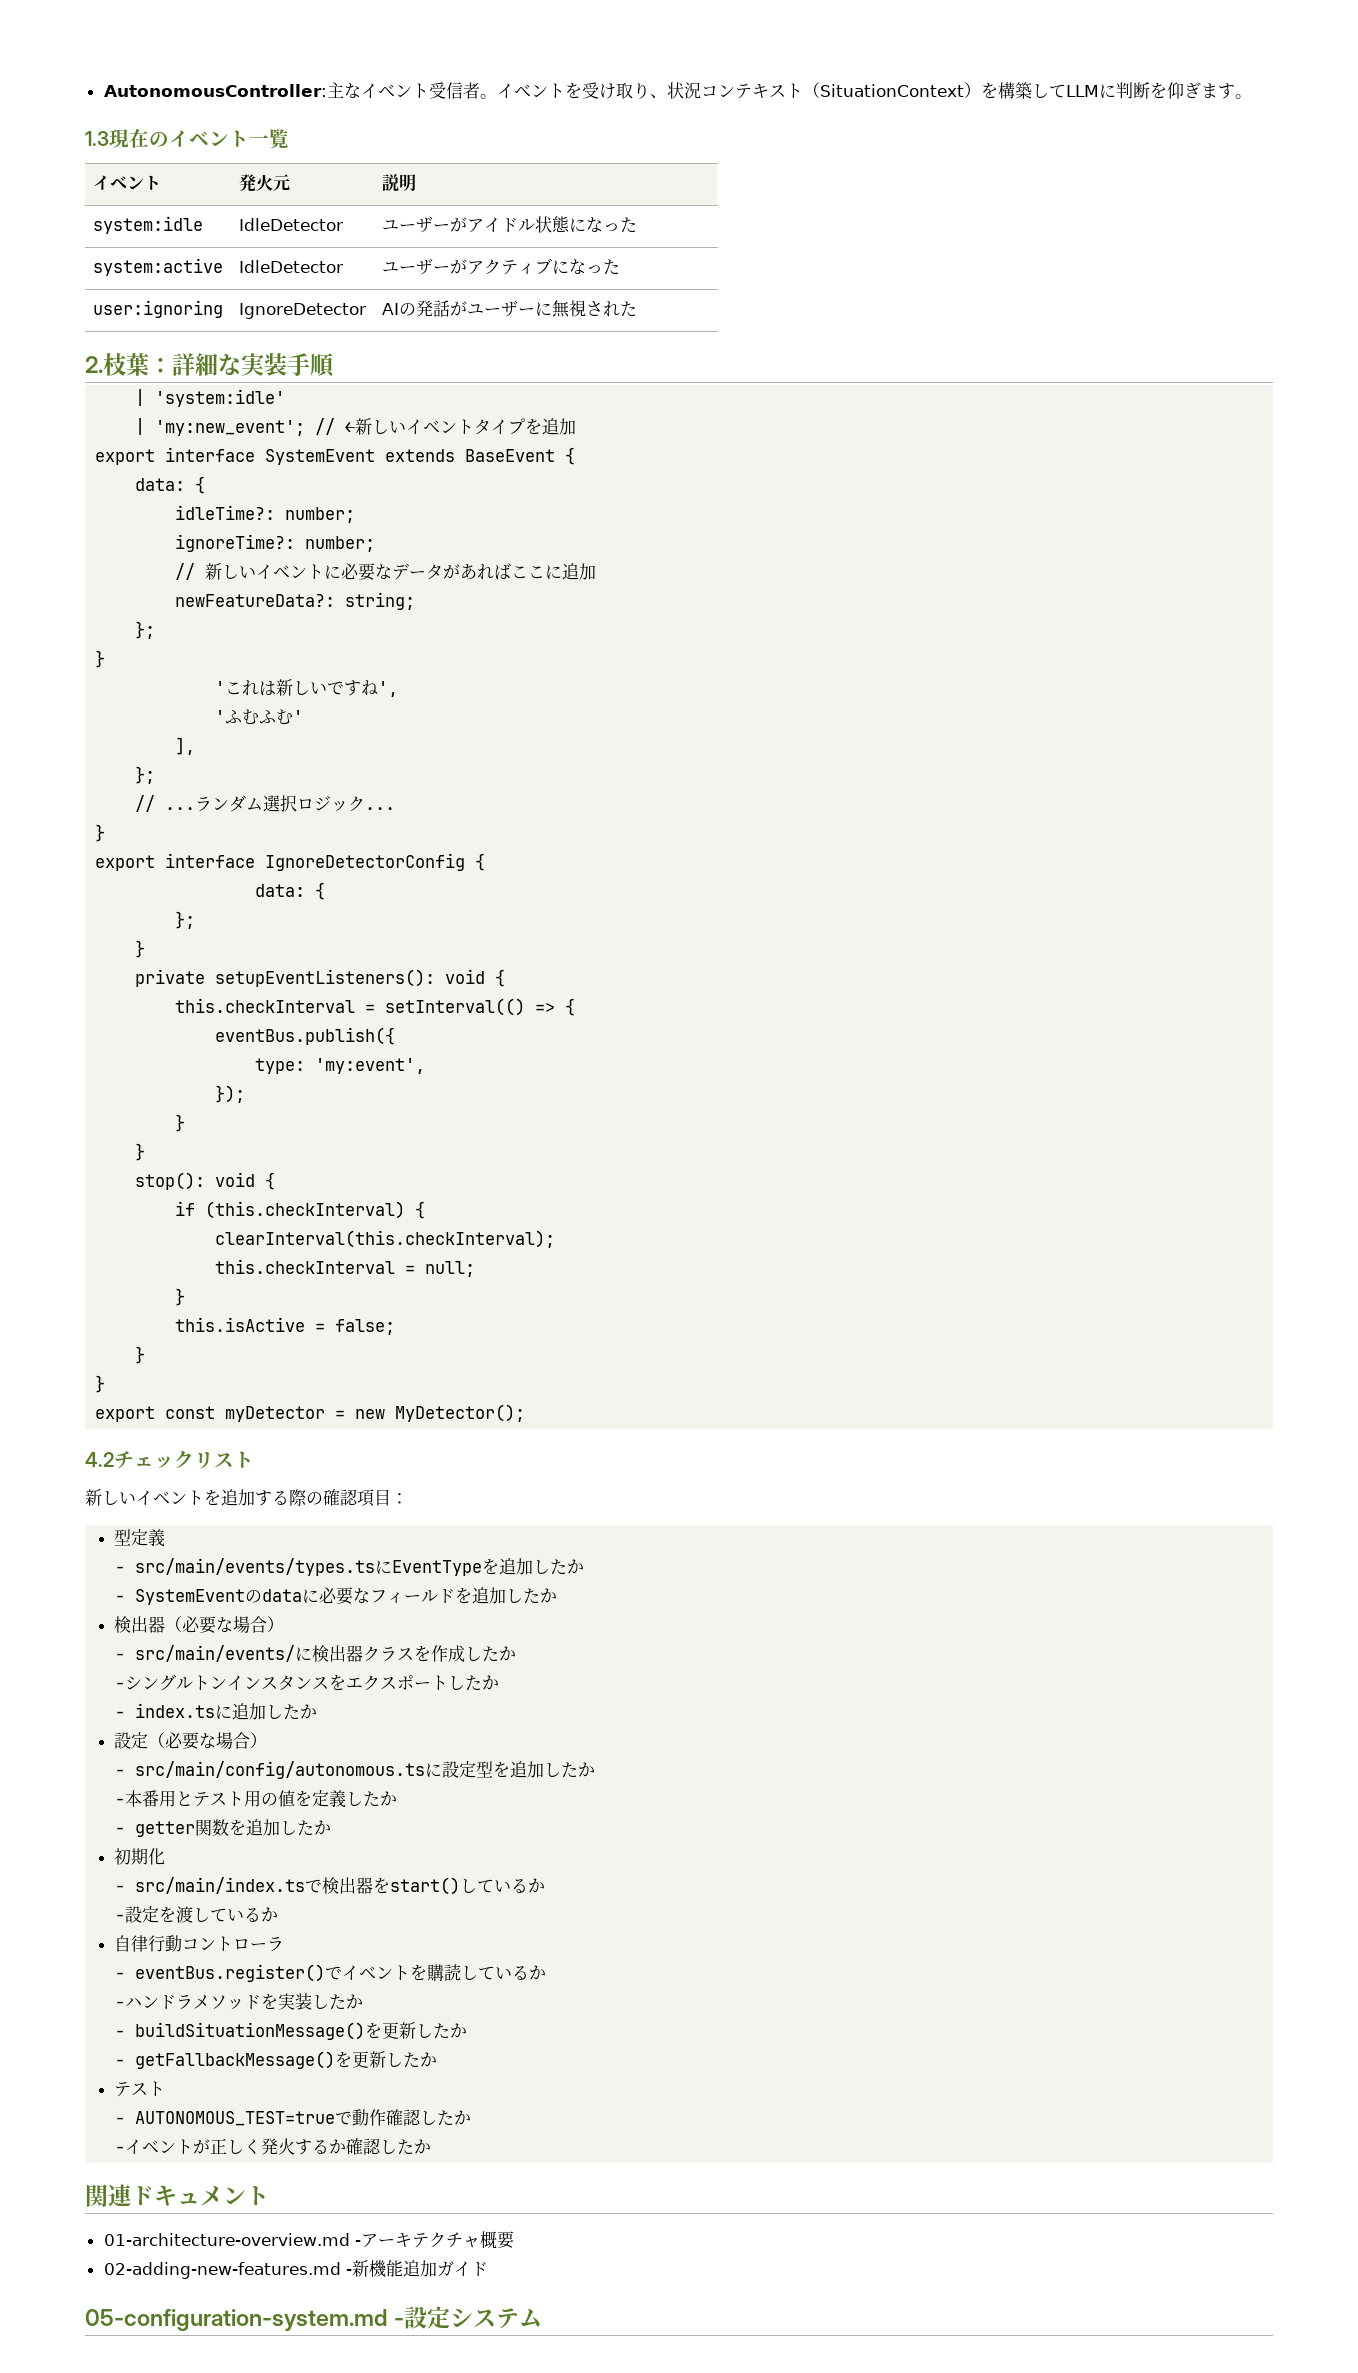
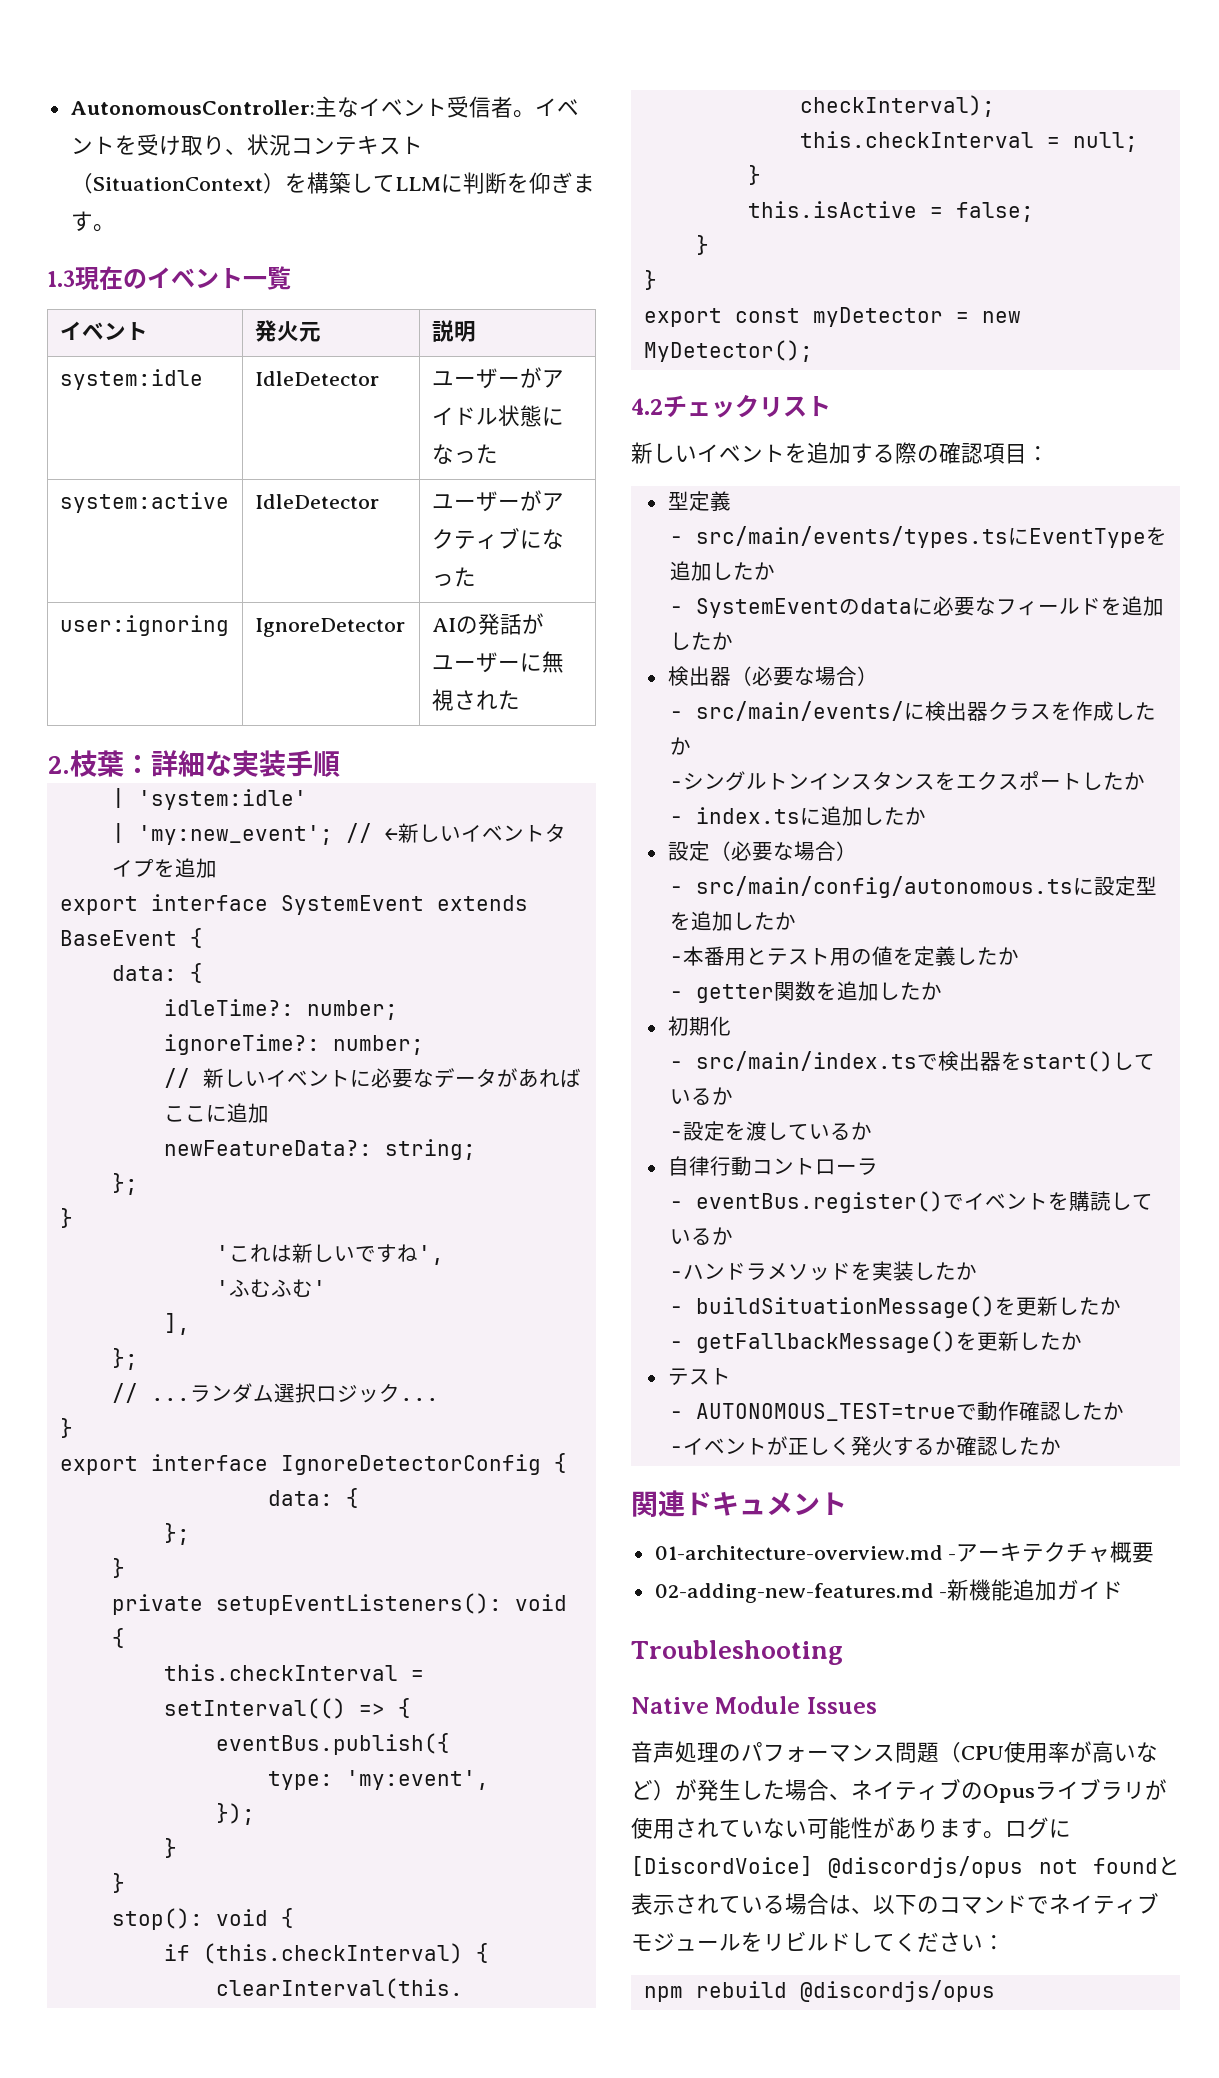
[85,2306,543,2331] 05-configuration-system.md -設定システム -> [631,1640,843,1665] [631,1696,877,1714] [631,1741,1158,1763] [631,1779,1167,1803] [631,1817,1071,1839] [631,1856,1180,1878] [631,1893,1159,1915] [631,1931,1005,1952] [643,1980,995,2002] Troubleshooting // Native Module Issues // 音声処理のパフォーマンス問題（CPU使用率が高いなど）が発生した場合、ネイティブのOpusライブラリが使用されていない可能性があります。ログに[DiscordVoice] @discordjs/opus not foundと表示されている場合は、以下のコマンドでネイティブモジュールをリビルドしてください： // npm rebuild @discordjs/opus

